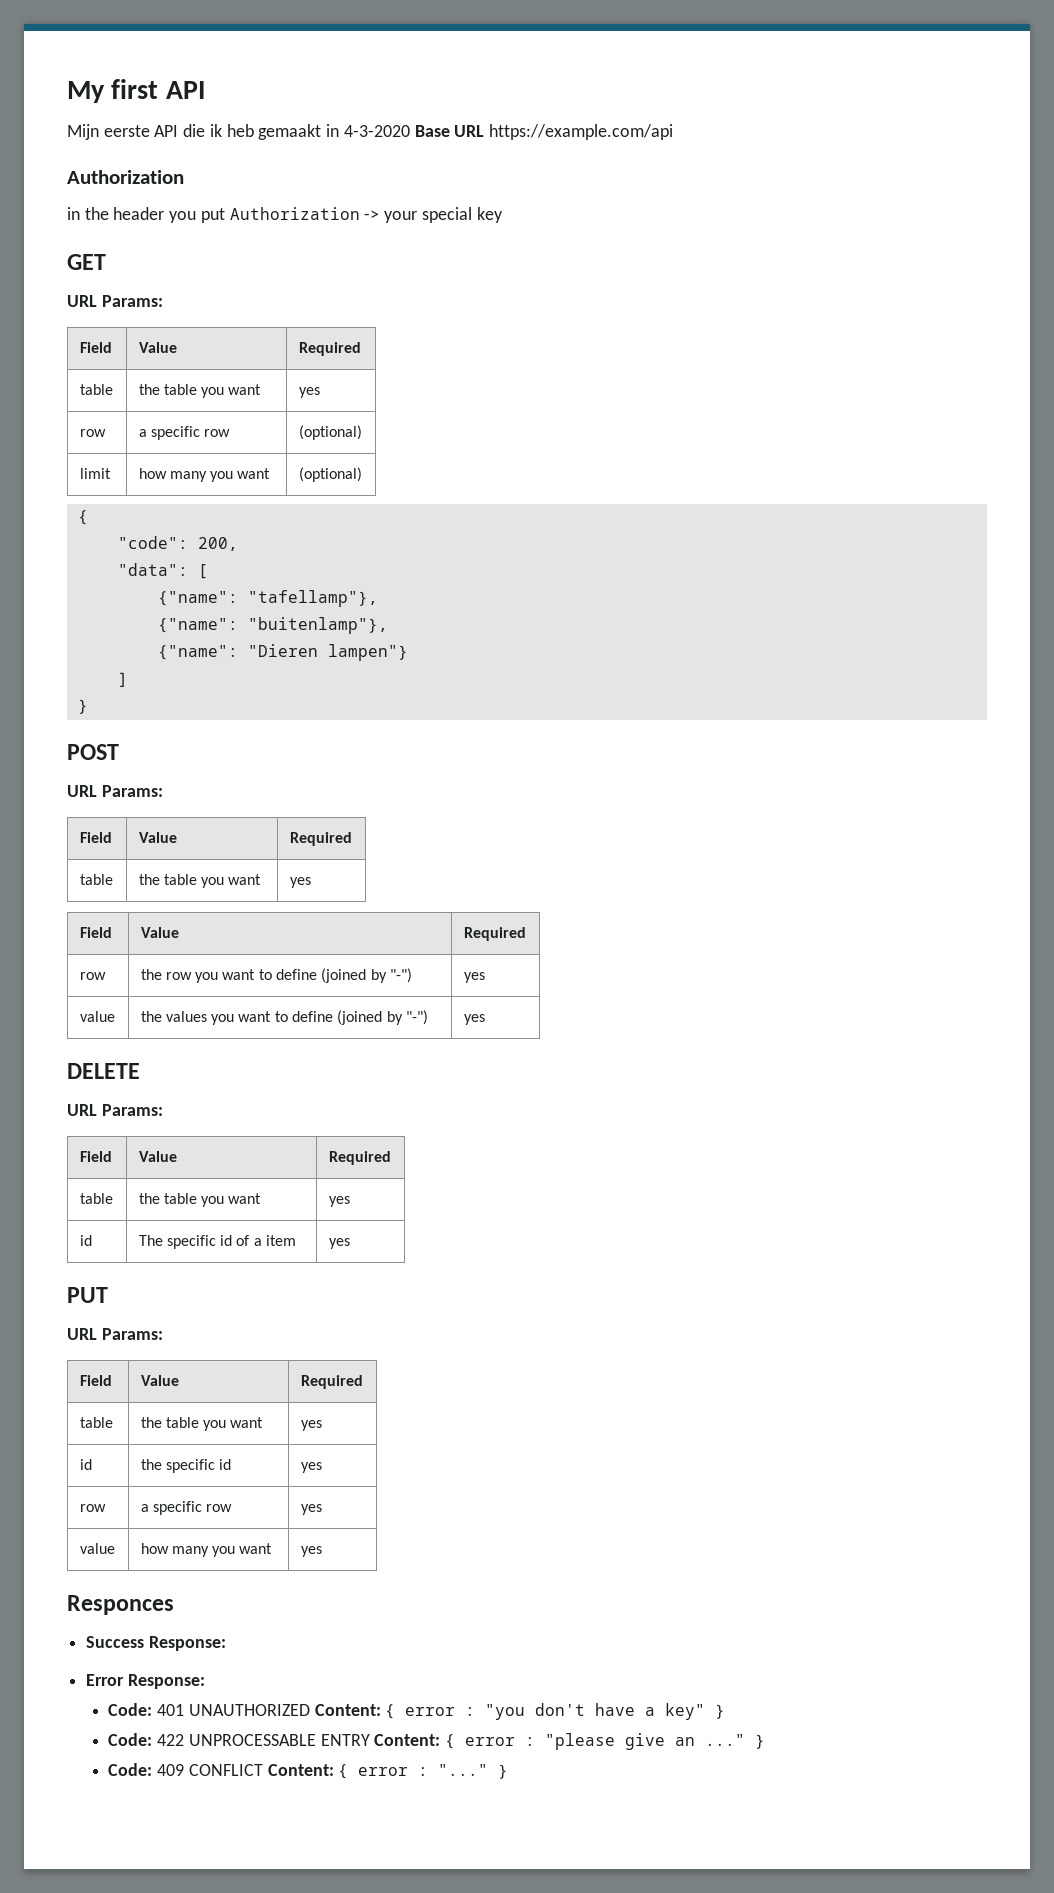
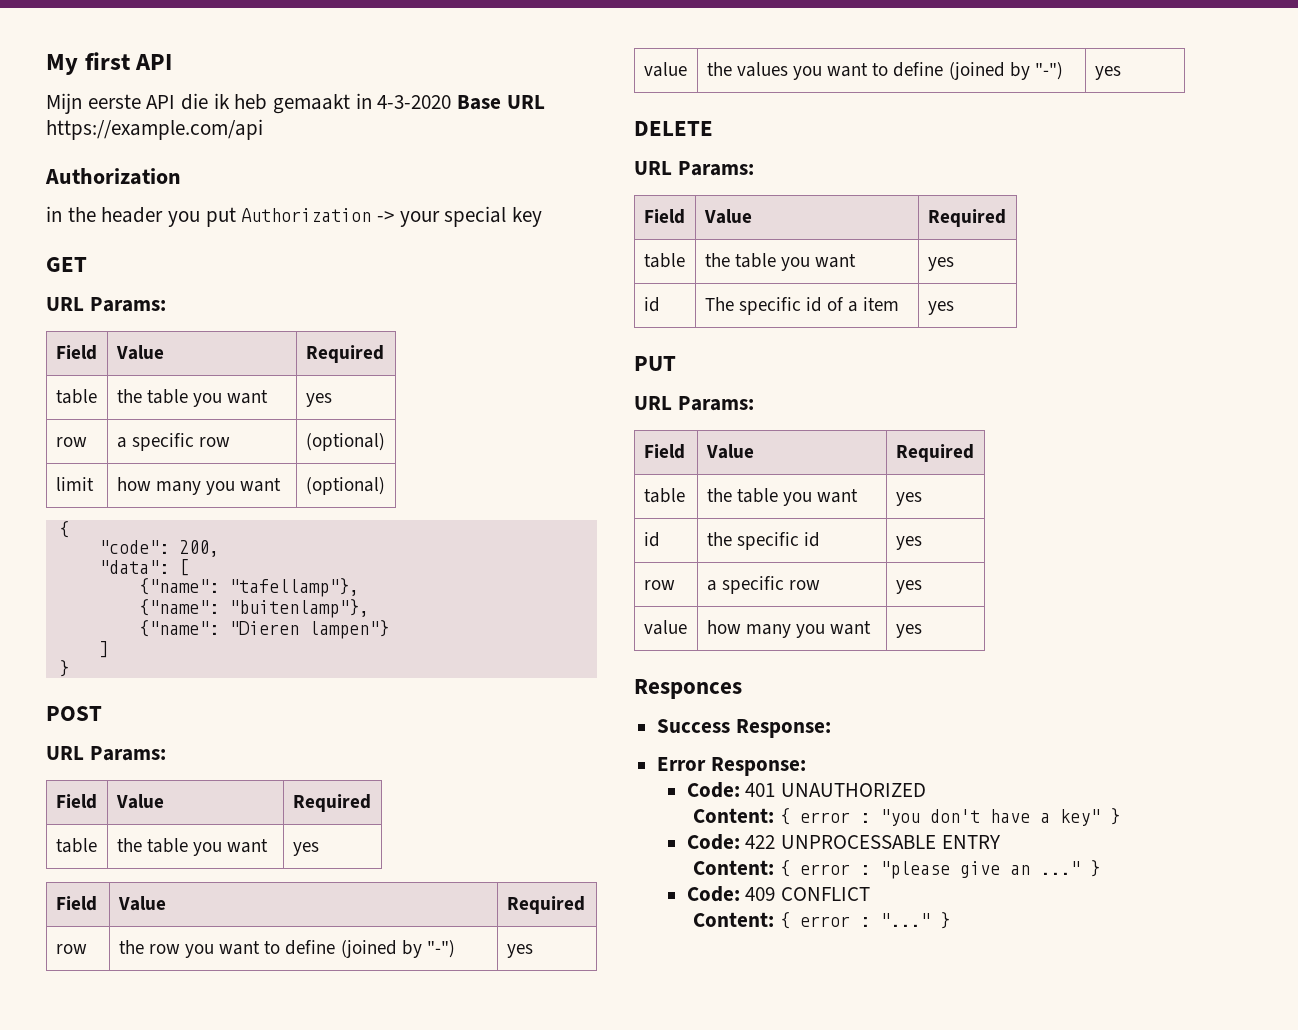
(310, 1710) none -> (927, 790) //
(370, 1740) none -> (1000, 842) //
(263, 1770) none -> (871, 894) //

